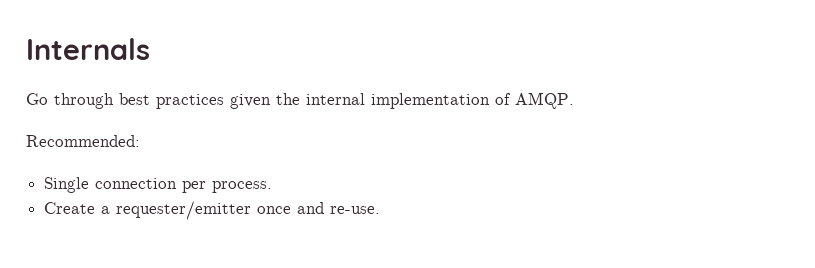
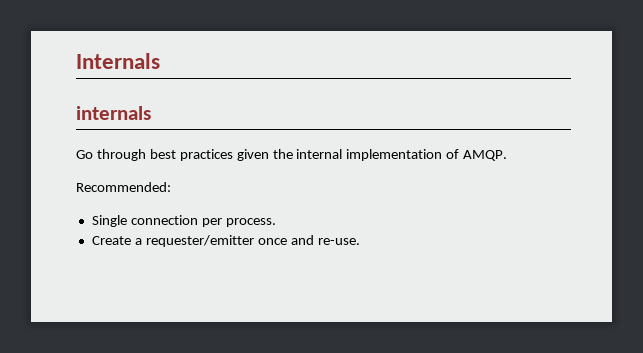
(150, 49) none -> [76,106,151,120] // internals

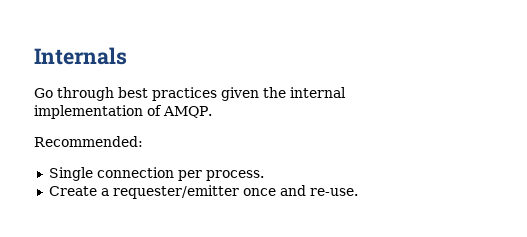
[76,106,151,120] // internals -> (127, 56) none

